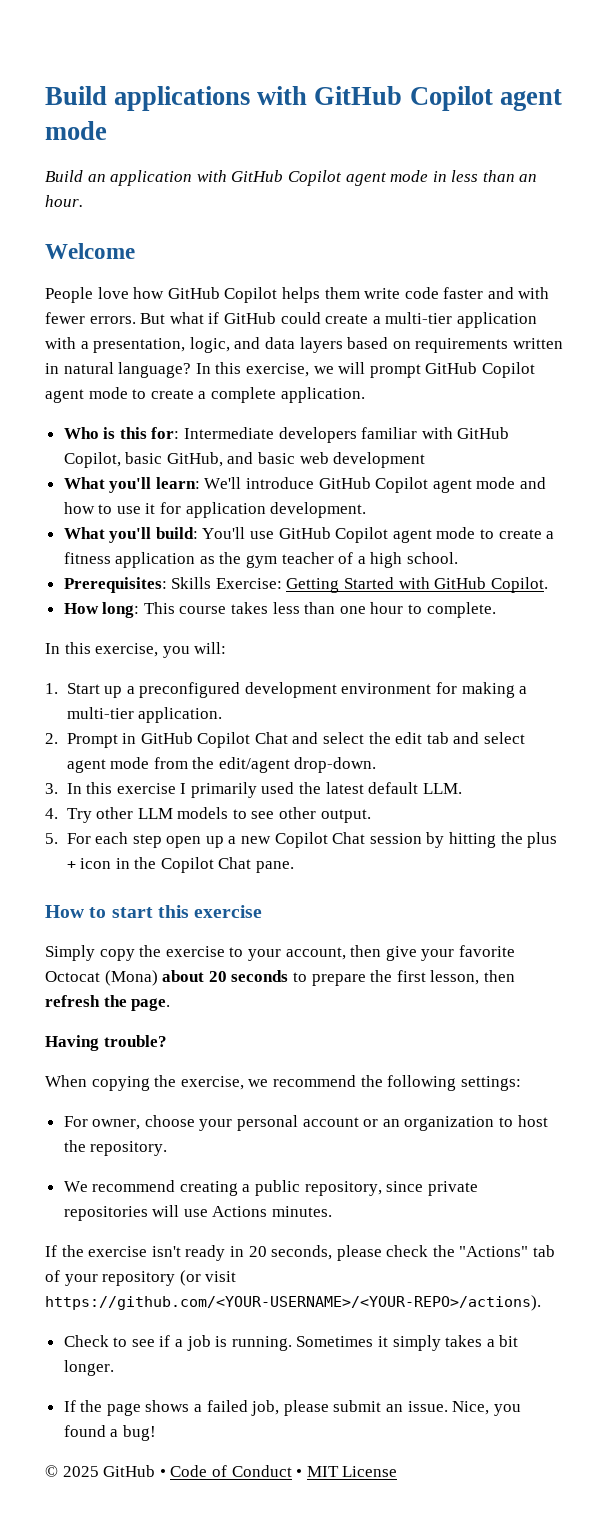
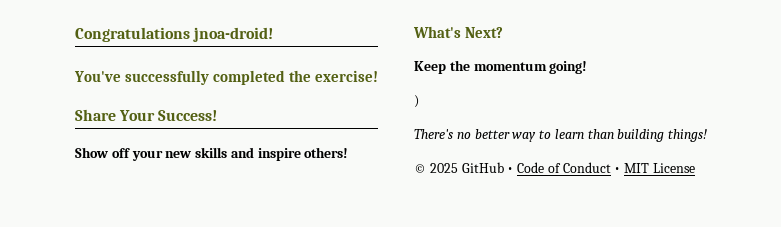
[45,86,562,111] [45,121,107,140] [45,170,538,186] [45,195,83,207] [45,243,135,259] [45,287,550,303] [45,312,537,328] [45,337,563,353] [45,362,535,378] [45,387,365,403] [63,427,510,443] [63,452,426,468] [63,477,547,493] [63,502,367,518] [63,527,555,543] [63,552,459,568] [63,577,548,593] [63,602,496,618] [45,642,227,658] [45,682,528,698] [66,707,223,723] [45,732,525,748] [66,757,377,773] [45,782,462,798] [45,807,371,823] [45,832,558,848] [66,857,295,873] [45,905,263,918] [45,945,515,961] [45,970,515,986] [45,995,171,1011] [45,1035,167,1051] [45,1075,521,1091] [63,1115,548,1131] [63,1140,168,1156] [63,1180,478,1196] [63,1205,333,1221] [45,1245,556,1261] [45,1270,237,1286] [45,1295,541,1311] [63,1335,519,1351] [63,1360,114,1376] [63,1400,521,1416] [63,1425,156,1441] Build applications with GitHub Copilot agent mode // Build an application with GitHub Copilot agent mode in less than an hour. // Welcome // People love how GitHub Copilot helps them write code faster and with fewer errors. But what if GitHub could create a multi-tier application with a presentation, logic, and data layers based on requirements written in natural language? In this exercise, we will prompt GitHub Copilot agent mode to create a complete application. // Who is this for: Intermediate developers familiar with GitHub Copilot, basic GitHub, and basic web development // What you'll learn: We'll introduce GitHub Copilot agent mode and how to use it for application development. // What you'll build: You'll use GitHub Copilot agent mode to create a fitness application as the gym teacher of a high school. // Prerequisites: Skills Exercise: Getting Started with GitHub Copilot. // How long: This course takes less than one hour to complete. // In this exercise, you will: // 1. Start up a preconfigured development environment for making a multi-tier application. // 2. Prompt in GitHub Copilot Chat and select the edit tab and select agent mode from the edit/agent drop-down. // 3. In this exercise I primarily used the latest default LLM. // 4. Try other LLM models to see other output. // 5. For each step open up a new Copilot Chat session by hitting the plus + icon in the Copilot Chat pane. // How to start this exercise // Simply copy the exercise to your account, then give your favorite Octocat (Mona) about 20 seconds to prepare the first lesson, then refresh the page. // Having trouble? // When copying the exercise, we recommend the following settings: // For owner, choose your personal account or an organization to host the repository. // We recommend creating a public repository, since private repositories will use Actions minutes. // If the exercise isn't ready in 20 seconds, please check the "Actions" tab of your repository (or visit https://github.com/<YOUR-USERNAME>/<YOUR-REPO>/actions). // Check to see if a job is running. Sometimes it simply takes a bit longer. // If the page shows a failed job, please submit an issue. Nice, you found a bug! -> [75,27,274,42] [74,70,378,85] [75,109,218,121] [75,147,349,161] [413,26,503,38] [414,60,588,74] [414,95,419,108] [414,129,708,142] Congratulations jnoa-droid! // You've successfully completed the exercise! // Share Your Success! // Show off your new skills and inspire others! // What's Next? // Keep the momentum going! // ) // There's no better way to learn than building things!

